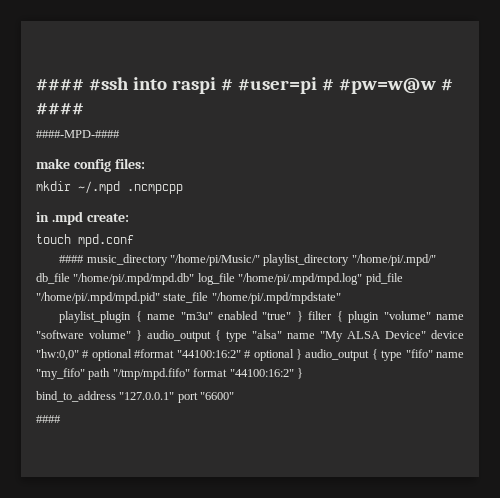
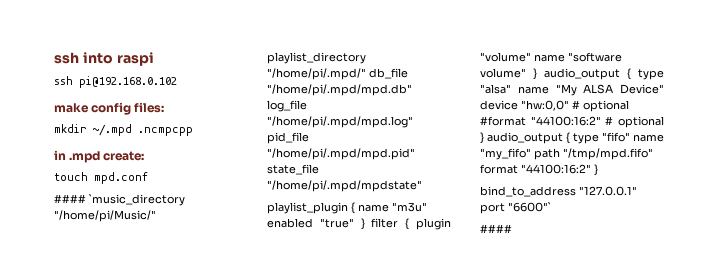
[36,77,129,91] #### #ssh -> [54,52,79,64] ssh
[220,77,453,94] [36,103,84,115] [36,130,120,138] # #user=pi # #pw=w@w # #### // ####-MPD-#### -> [54,76,177,88] // ssh pi@192.168.0.102
[86,254,168,266] music_directory -> [89,194,185,206] `music_directory
[200,392,235,400] "6600" -> [508,202,551,212] "6600"`

